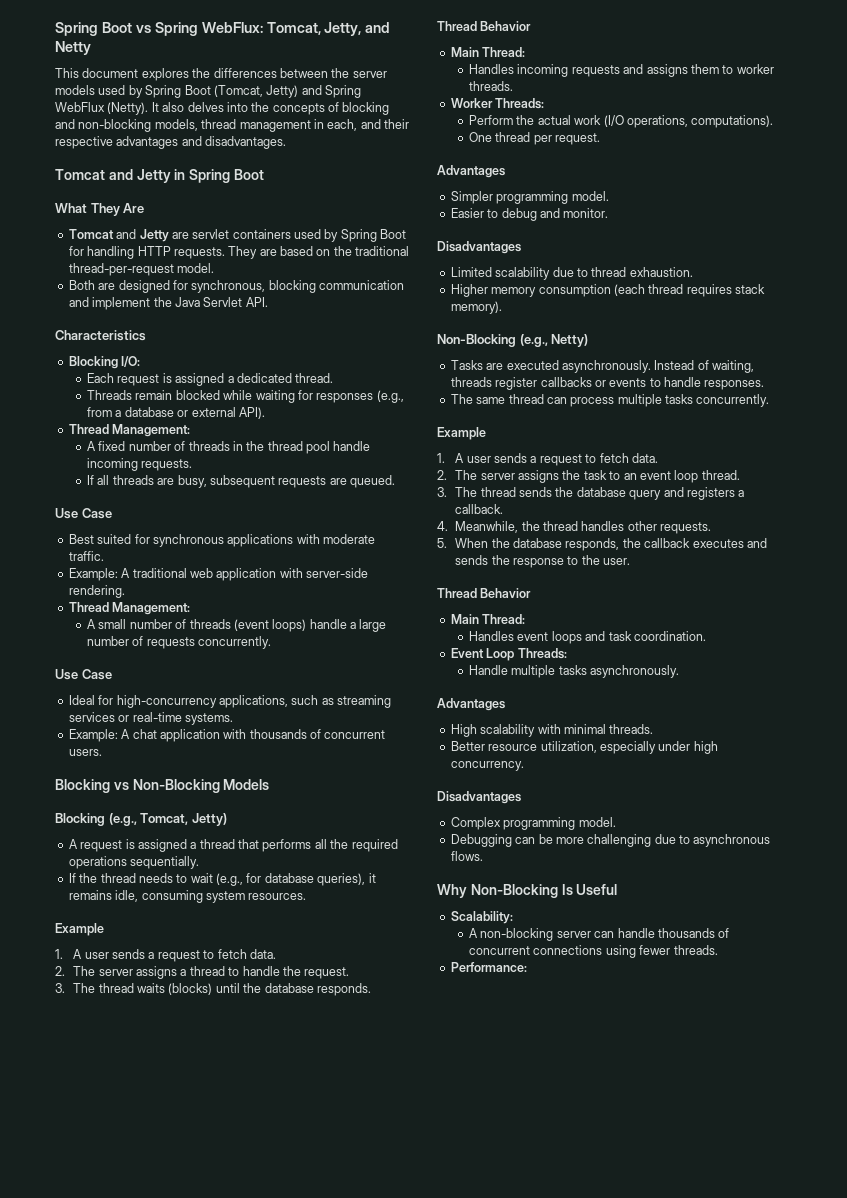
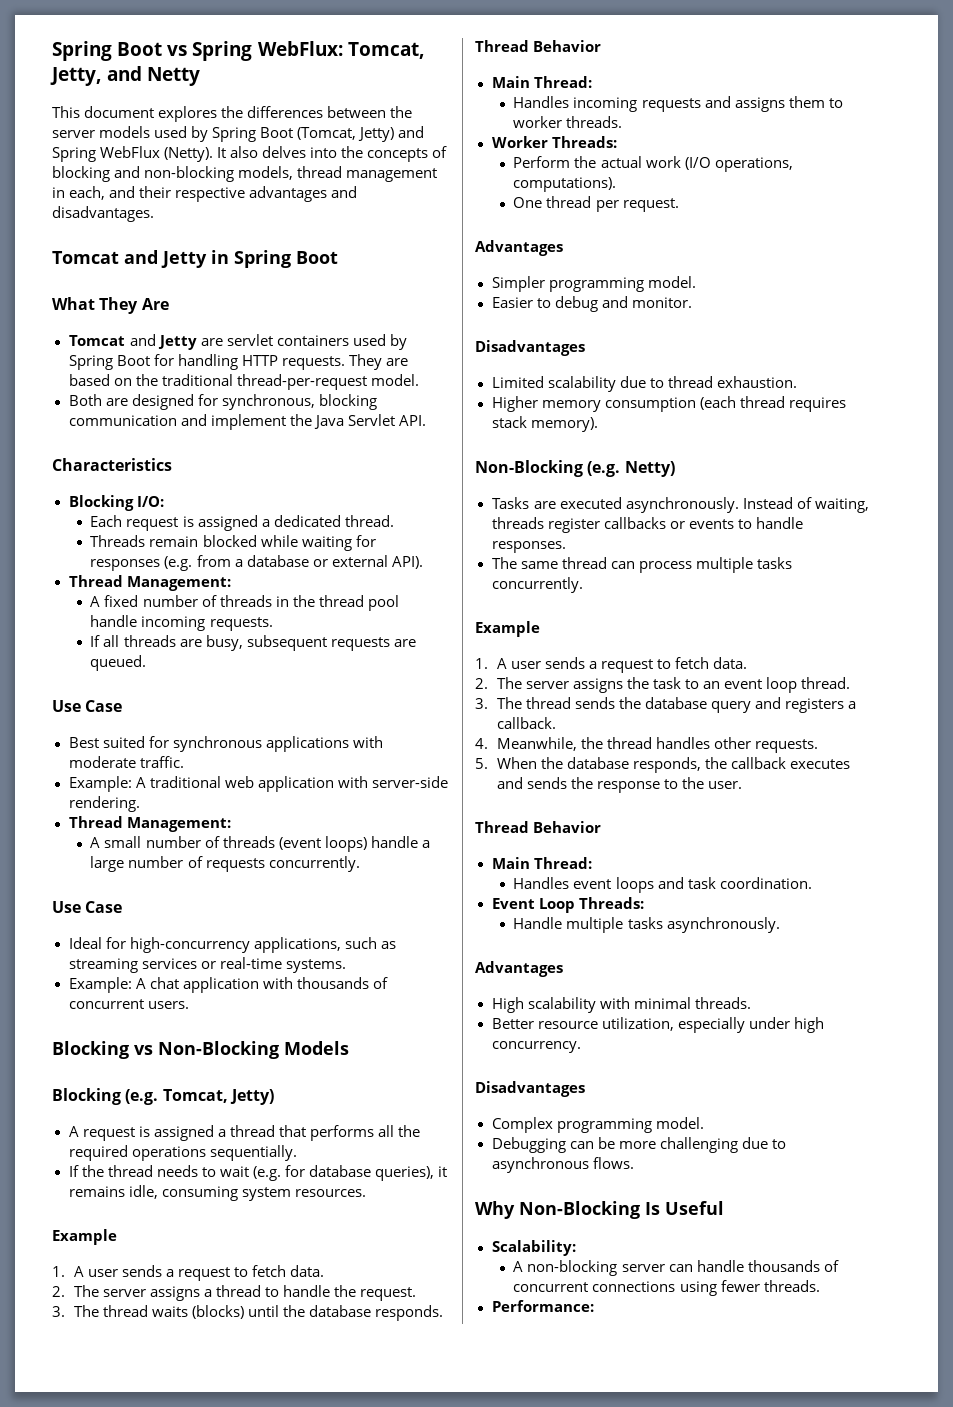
[376,390,404,403] (e.g., -> [164,556,193,571] (e.g.
[108,813,137,826] (e.g., -> [125,1089,159,1105] (e.g.
[216,873,243,886] (e.g., -> [252,1166,281,1181] (e.g.
[519,334,548,347] (e.g., -> [587,461,621,477] (e.g.

